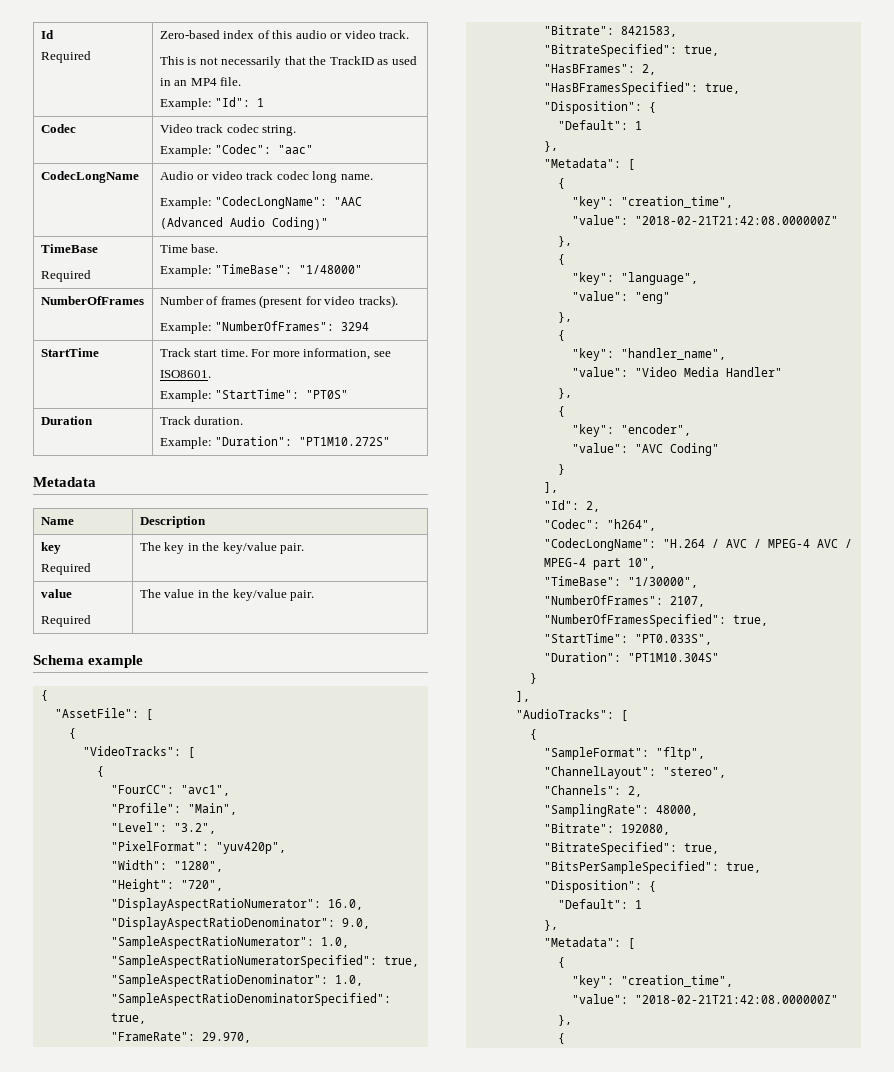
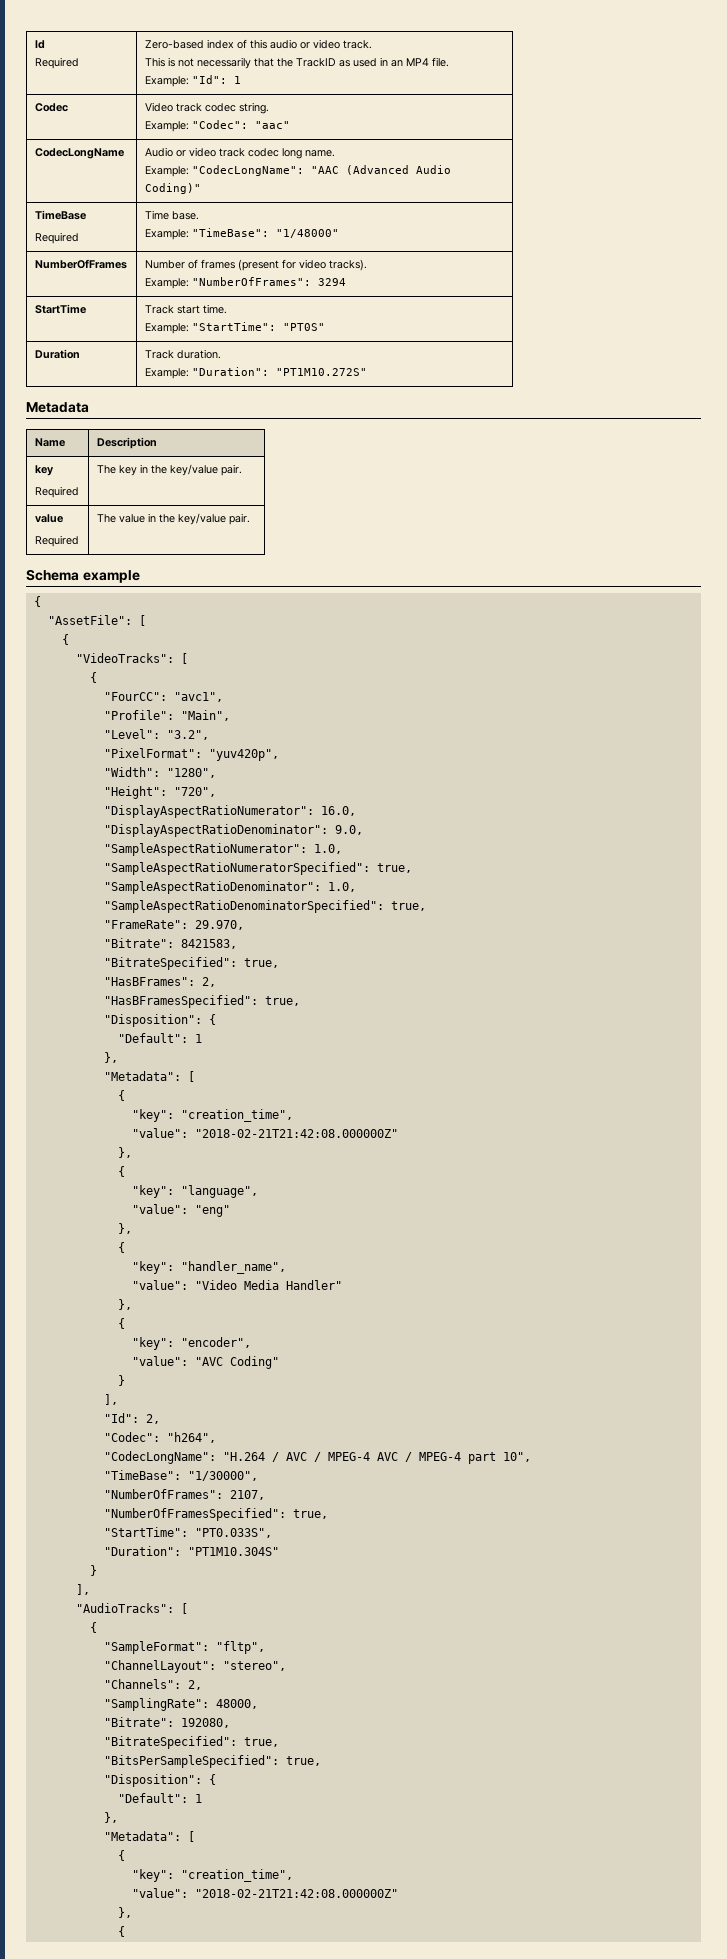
[251,348,391,360] [159,370,211,378] For more information, see ISO8601. -> (227, 309) none

